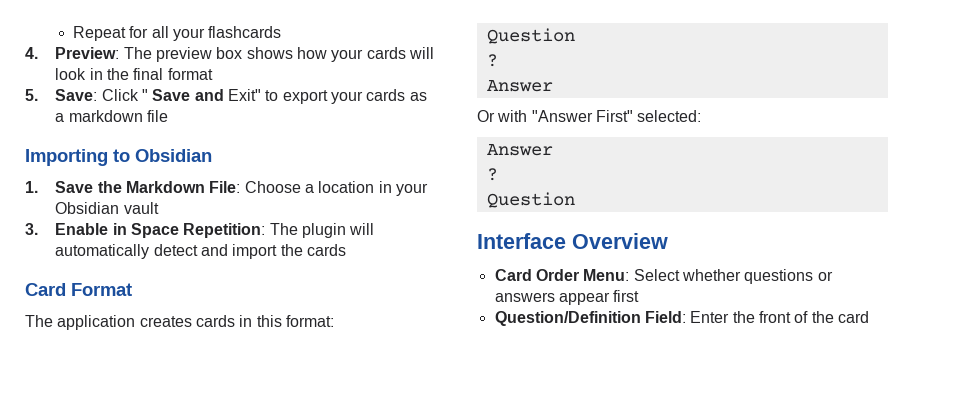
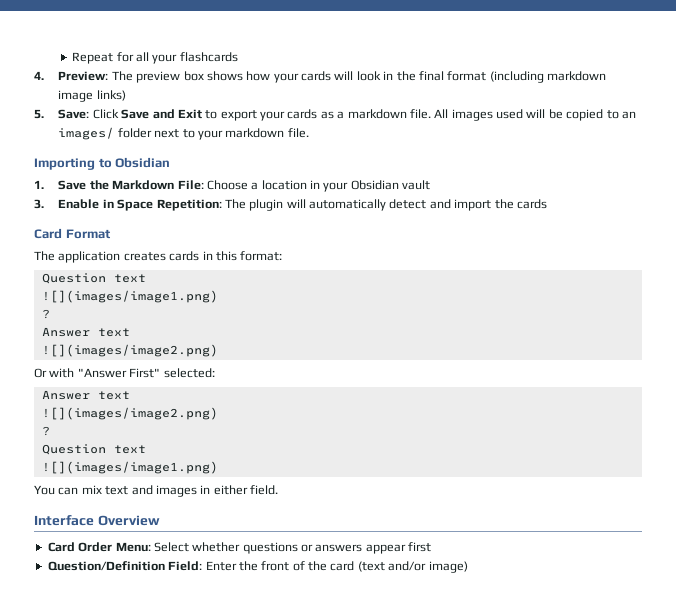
(213, 74) none -> [489,71,607,83] [58,90,126,102] (including markdown image links)
[141,89,148,101] " -> (119, 114) none
[227,89,261,101] Exit" -> [177,109,202,119] Exit
[146,110,168,122] file -> [409,109,636,121] [58,127,309,140] file. All images used will be copied to an images/ folder next to your markdown file.
(575, 36) none -> [113,274,146,283] [41,290,218,303] text // ![](images/image1.png)
(553, 86) none -> [97,328,130,337] [41,344,218,357] text // ![](images/image2.png)
(553, 150) none -> [97,391,130,400] [41,407,218,420] text // ![](images/image2.png)
(575, 200) none -> [113,445,146,454] [41,461,218,474] [34,485,278,497] text // ![](images/image1.png) // You can mix text and images in either field.
(869, 317) none -> [357,561,468,573] (text and/or image)

